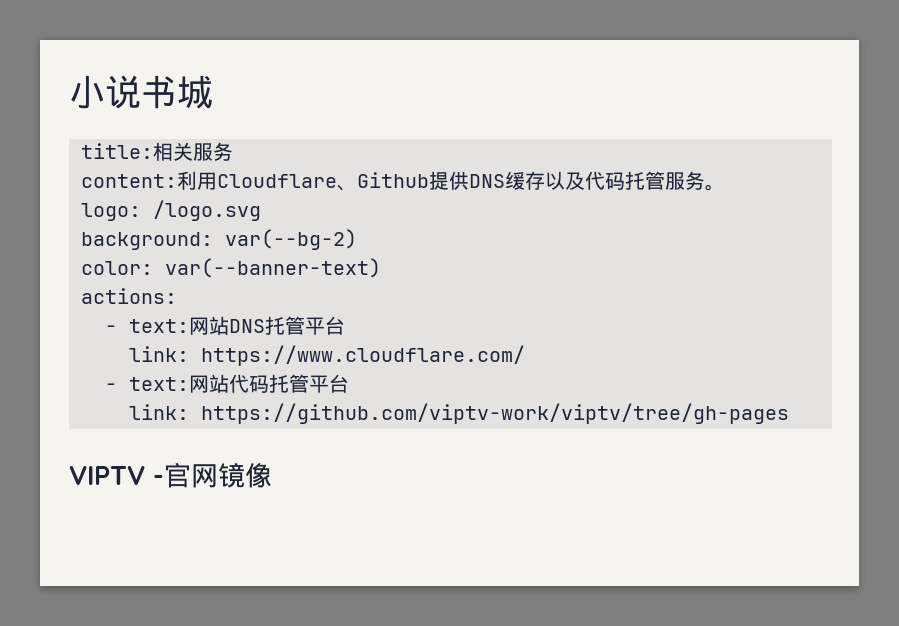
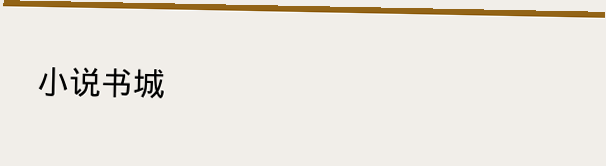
[81,142,233,161] [81,171,725,191] [81,200,261,221] [81,229,357,250] [81,258,381,278] [81,288,177,304] [105,316,345,335] [129,345,525,366] [105,374,349,393] [129,403,789,424] [69,462,272,488] // title:相关服务 // content:利用Cloudflare、Github提供DNS缓存以及代码托管服务。 // logo: /logo.svg // background: var(--bg-2) // color: var(--banner-text) // actions: // - text:网站DNS托管平台 // link: https://www.cloudflare.com/ // - text:网站代码托管平台 // link: https://github.com/viptv-work/viptv/tree/gh-pages // VIPTV -官网镜像 -> (166, 84) none

